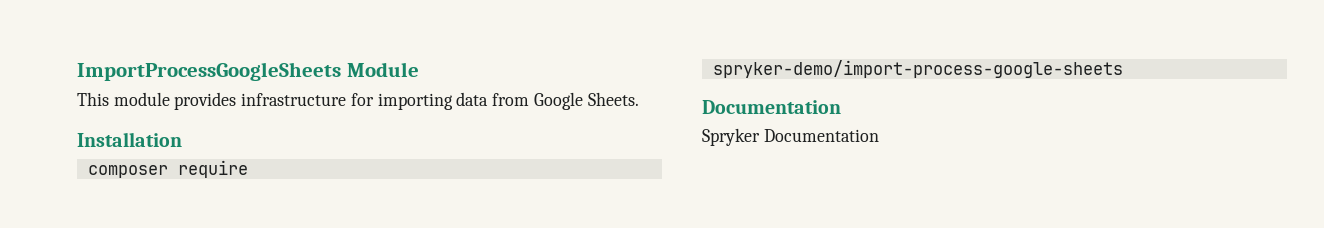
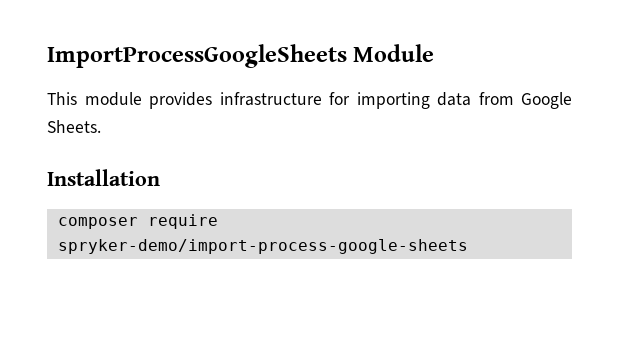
[702,100,841,114] [702,128,879,146] // Documentation // Spryker Documentation -> (468, 246) none

